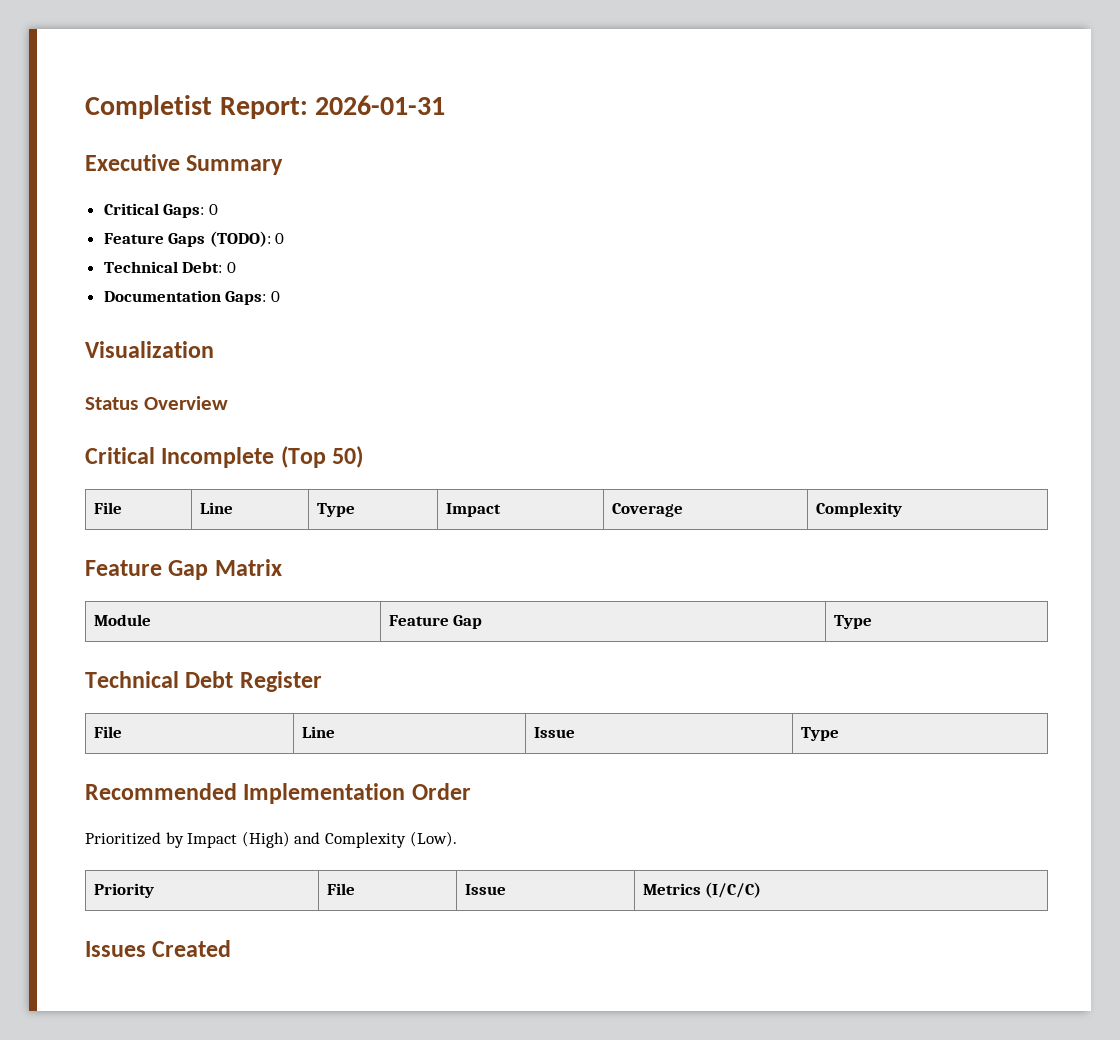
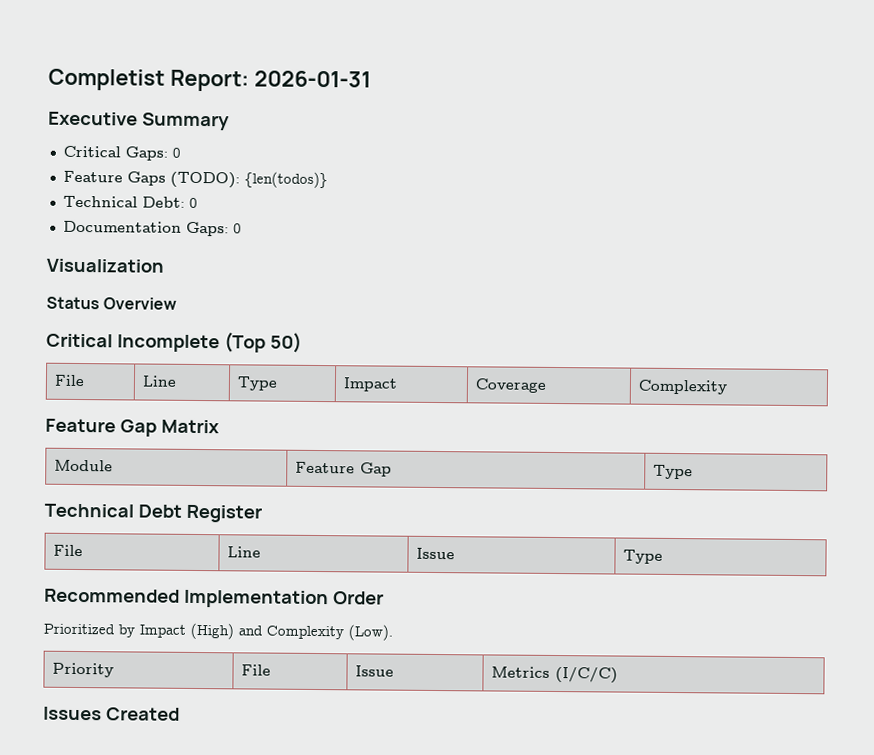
[275,233,285,244] 0 -> [243,171,328,189] {len(todos)}

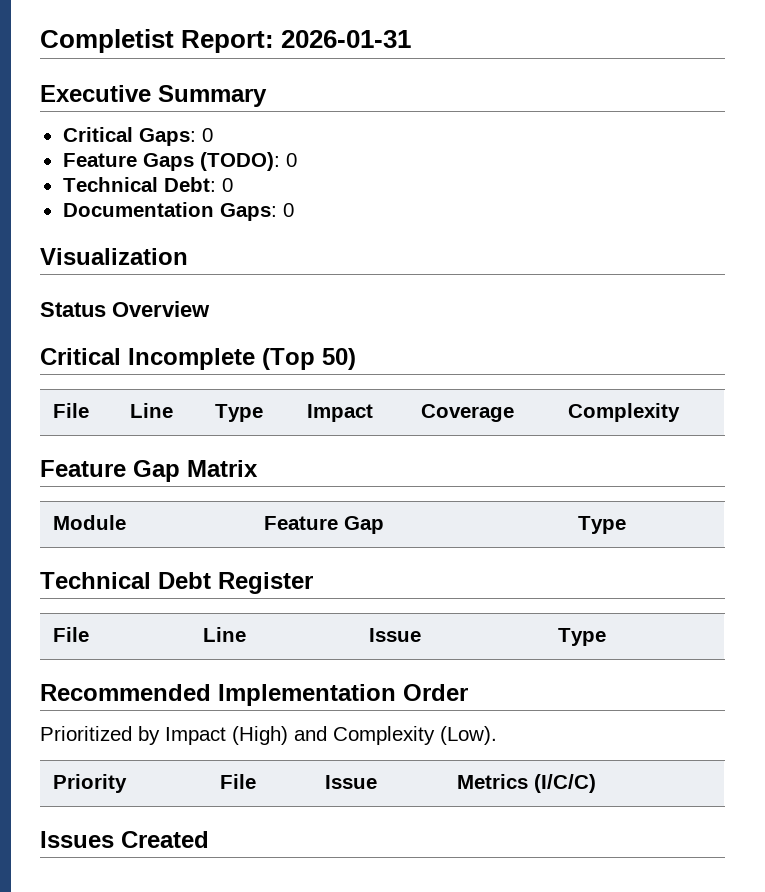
[243,171,328,189] {len(todos)} -> [285,153,297,167] 0

